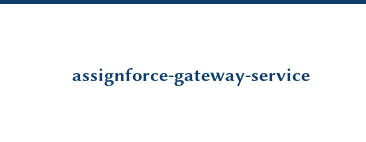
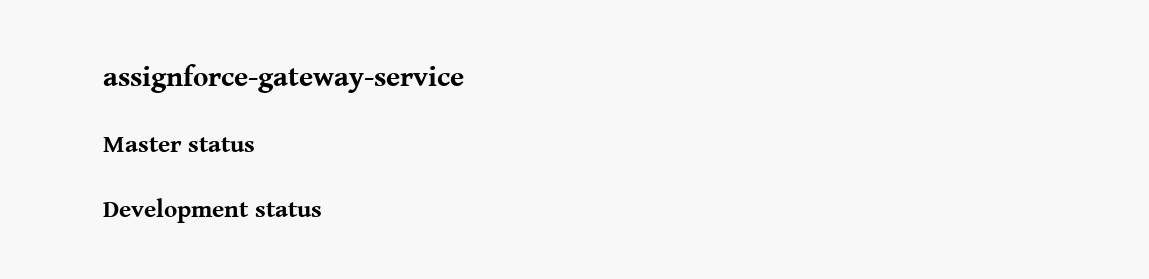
(310, 77) none -> [103,137,255,152] [103,198,322,223] // Master status // Development status

